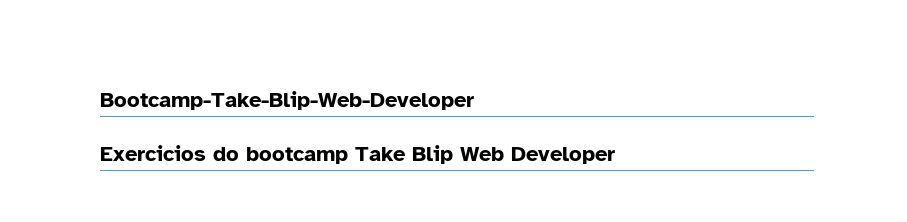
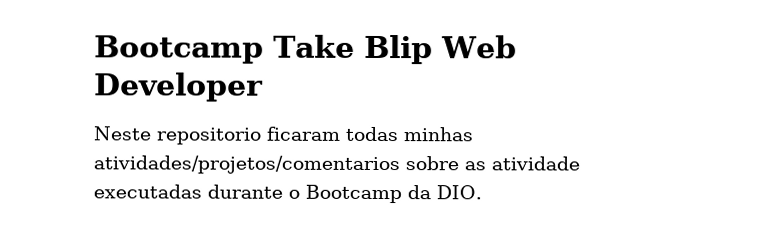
[100,91,474,110] [100,145,348,164] Bootcamp-Take-Blip-Web-Developer // Exercicios do bootcamp -> [94,35,264,64] Bootcamp
(615, 155) none -> [93,126,473,145] [93,155,580,175] [93,184,482,204] // Neste repositorio ficaram todas minhas atividades/projetos/comentarios sobre as atividade executadas durante o Bootcamp da DIO.

